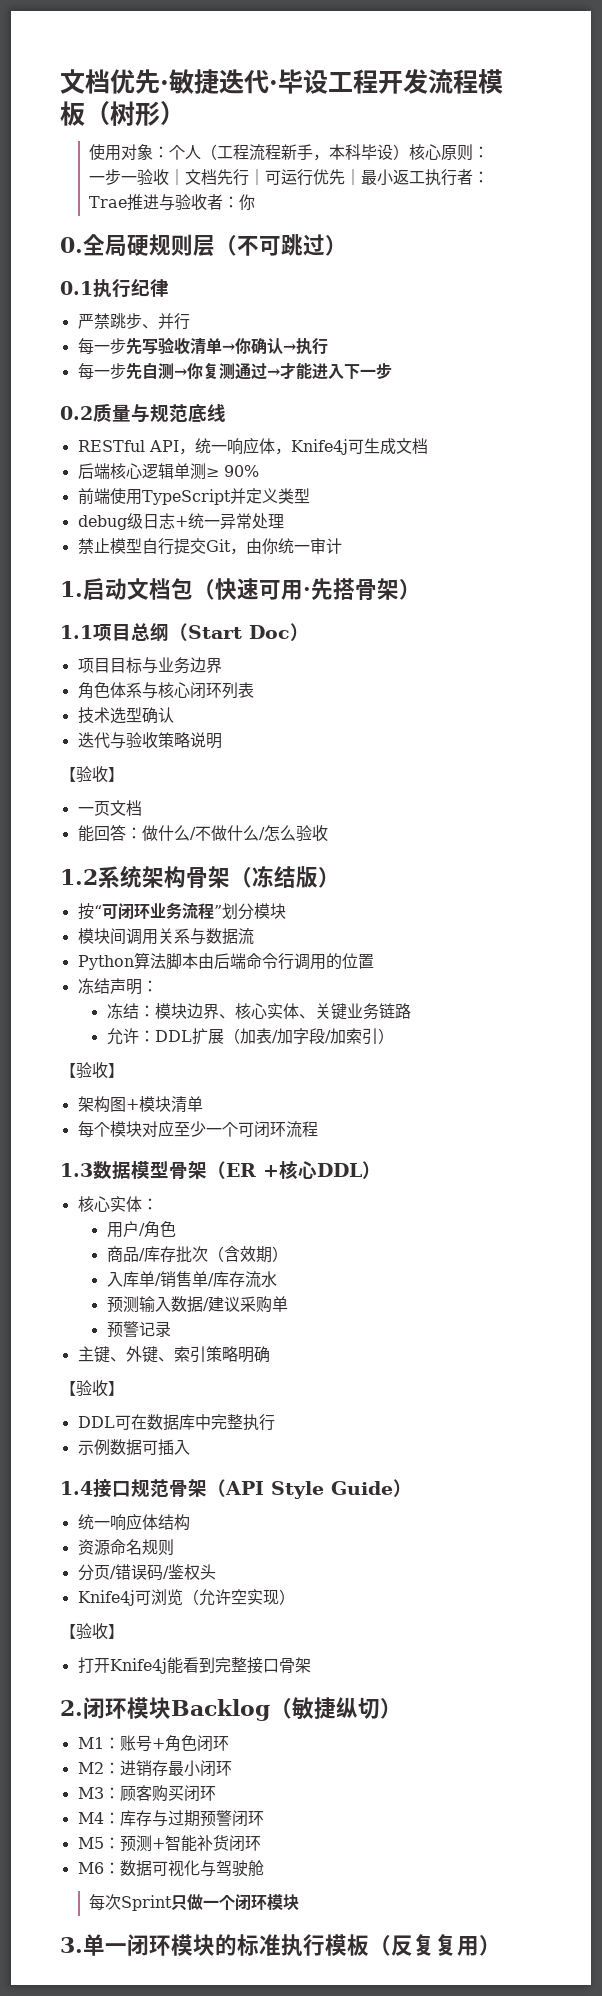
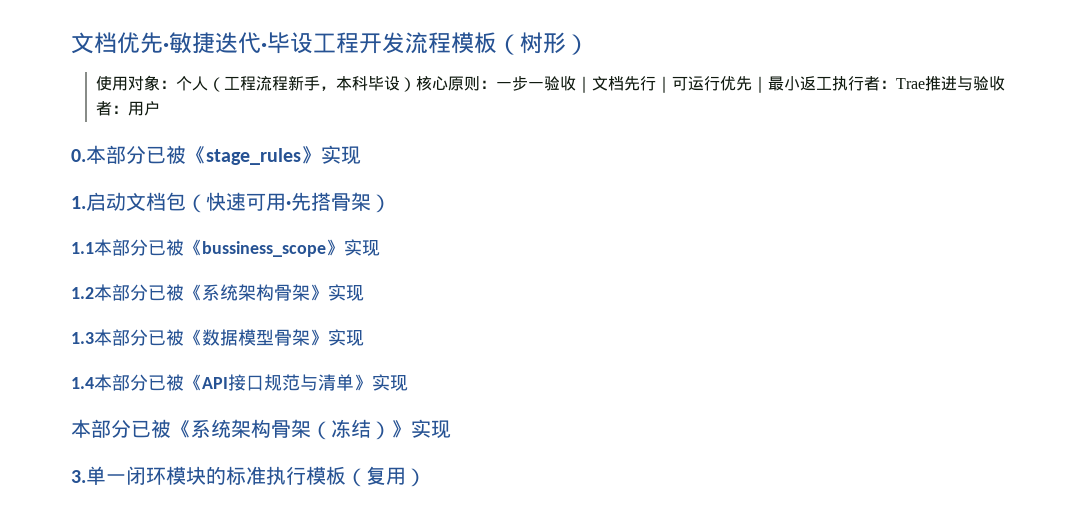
[239,194,256,210] 你 -> [128,101,161,116] 用户
[83,234,347,257] [60,278,169,298] [77,313,190,330] [77,337,328,355] [77,362,392,380] [60,403,226,423] [77,437,428,455] [77,463,259,480] [77,488,310,505] [77,513,284,530] [77,538,342,555] 全局硬规则层（不可跳过） // 0.1执行纪律 // 严禁跳步、并行 // 每一步先写验收清单→你确认→执行 // 每一步先自测→你复测通过→才能进入下一步 // 0.2质量与规范底线 // RESTful API，统一响应体，Knife4j可生成文档 // 后端核心逻辑单测≥ 90% // 前端使用TypeScript并定义类型 // debug级日志+统一异常处理 // 禁止模型自行提交Git，由你统一审计 -> [86,145,361,165] 本部分已被《stage_rules》实现
[93,622,309,642] [77,657,222,674] [77,682,254,699] [77,707,174,724] [77,732,222,749] [60,766,124,783] [77,800,142,816] [77,825,328,842] [60,869,98,885] 项目总纲（Start Doc） // 项目目标与业务边界 // 角色体系与核心闭环列表 // 技术选型确认 // 迭代与验收策略说明 // 【验收】 // 一页文档 // 能回答：做什么/不做什么/怎么验收 // 1.2 -> [94,239,380,257] [71,284,364,301] [71,329,364,346] [71,374,408,391] [71,419,191,438] 本部分已被《bussiness_scope》实现 // 1.2本部分已被《系统架构骨架》实现 // 1.3本部分已被《数据模型骨架》实现 // 1.4本部分已被《API接口规范与清单》实现 // 本部分已被《
[296,866,340,888] [77,902,286,920] [77,928,254,945] [77,952,374,970] [77,978,158,995] [106,1003,411,1020] [106,1028,394,1045] [60,1062,124,1079] [77,1096,203,1113] [77,1120,318,1138] [60,1161,381,1179] [77,1196,158,1212] [106,1221,176,1238] [106,1246,288,1263] [106,1271,277,1288] [106,1296,288,1313] [106,1321,171,1338] [77,1346,270,1363] [60,1380,124,1397] [77,1414,275,1431] [77,1439,190,1456] [60,1479,412,1499] [77,1513,190,1531] [77,1539,174,1556] [77,1564,216,1581] [77,1589,295,1606] [60,1623,124,1640] [77,1657,311,1674] [60,1697,402,1721] [77,1735,229,1752] [77,1760,232,1777] [77,1785,216,1802] [77,1810,264,1827] [77,1835,261,1852] [77,1860,264,1877] [89,1894,300,1911] 版） // 按“可闭环业务流程”划分模块 // 模块间调用关系与数据流 // Python算法脚本由后端命令行调用的位置 // 冻结声明： // 冻结：模块边界、核心实体、关键业务链路 // 允许：DDL扩展（加表/加字段/加索引） // 【验收】 // 架构图+模块清单 // 每个模块对应至少一个可闭环流程 // 1.3数据模型骨架（ER +核心DDL） // 核心实体： // 用户/角色 // 商品/库存批次（含效期） // 入库单/销售单/库存流水 // 预测输入数据/建议采购单 // 预警记录 // 主键、外键、索引策略明确 // 【验收】 // DDL可在数据库中完整执行 // 示例数据可插入 // 1.4接口规范骨架（API Style Guide） // 统一响应体结构 // 资源命名规则 // 分页/错误码/鉴权头 // Knife4j可浏览（允许空实现） // 【验收】 // 打开Knife4j能看到完整接口骨架 // 2.闭环模块Backlog（敏捷纵切） // M1：账号+角色闭环 // M2：进销存最小闭环 // M3：顾客购买闭环 // M4：库存与过期预警闭环 // M5：预测+智能补货闭环 // M6：数据可视化与驾驶舱 // 每次Sprint只做一个闭环模块 -> [371,419,451,440] ）》实现
[391,1934,435,1956] 反复 -> (366, 477) none

